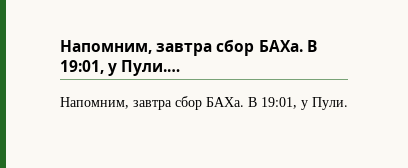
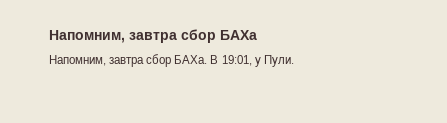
[60,39,317,56] [60,60,181,76] Напомним, завтра сбор БАХа. В 19:01, у Пули.… -> [49,29,257,43] Напомним, завтра сбор БАХа

